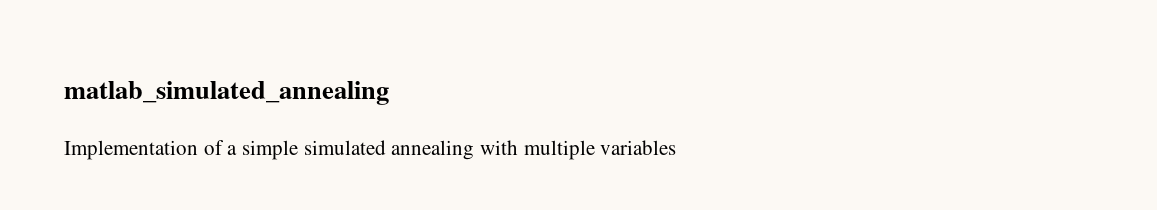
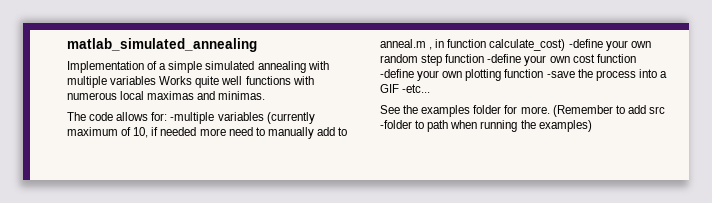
(677, 147) none -> [159,76,314,88] [67,91,266,100] [67,112,315,124] [67,127,348,139] [380,39,651,51] [380,54,636,66] [380,69,667,81] [380,84,431,93] [380,105,665,117] [380,120,592,132] Works quite well functions with numerous local maximas and minimas. // The code allows for: -multiple variables (currently maximum of 10, if needed more need to manually add to anneal.m , in function calculate_cost) -define your own random step function -define your own cost function -define your own plotting function -save the process into a GIF -etc... // See the examples folder for more. (Remember to add src -folder to path when running the examples)

